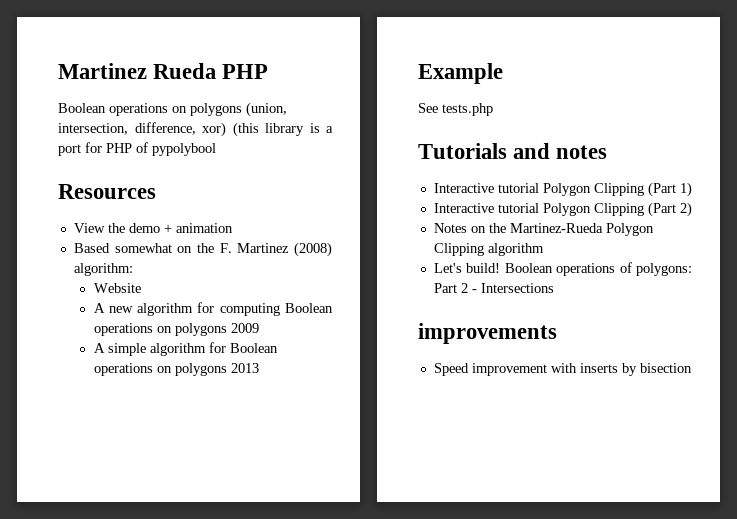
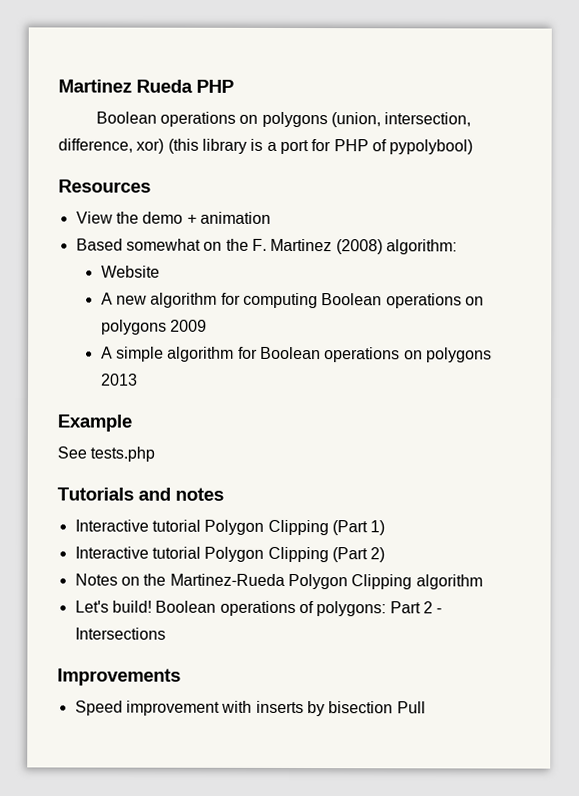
[152,143,216,156] pypolybool -> [389,139,474,155] pypolybool)
[418,323,557,344] improvements -> [57,668,181,686] Improvements
(692, 368) none -> [396,701,426,714] Pull

